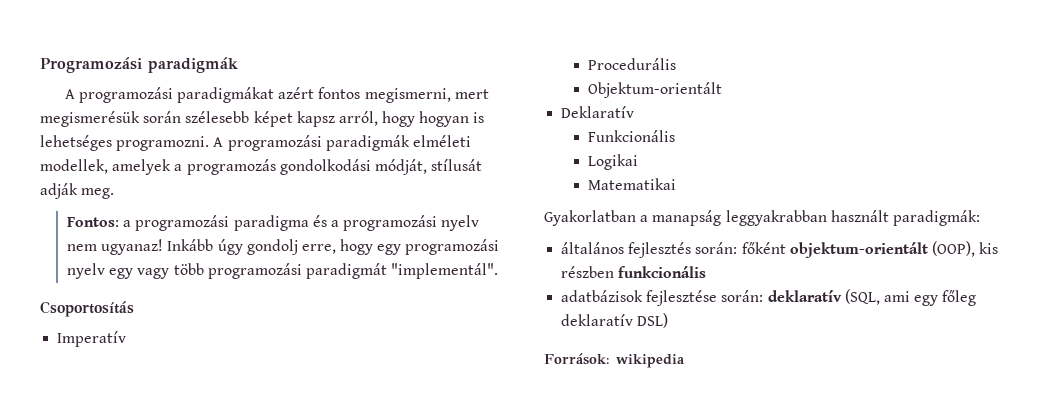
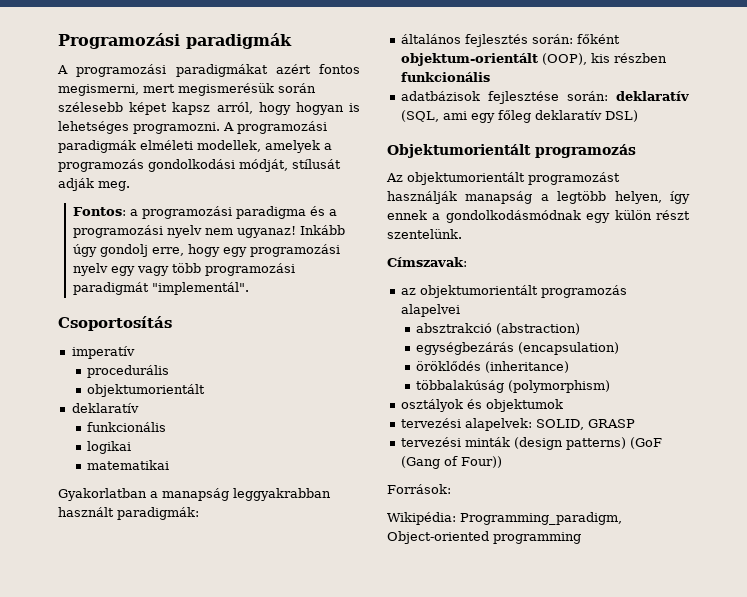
[57,331,127,347] [588,58,677,70] [588,82,723,98] [561,106,635,118] [588,130,676,142] [588,154,639,170] [588,178,677,190] Imperatív // Procedurális // Objektum-orientált // Deklaratív // Funkcionális // Logikai // Matematikai -> [71,346,135,359] [86,365,169,378] [86,384,205,397] [71,403,139,413] [86,422,166,432] [86,441,131,454] [86,460,169,470] imperatív // procedurális // objektumorientált // deklaratív // funkcionális // logikai // matematikai
[544,353,685,368] Források: wikipedia -> [387,144,636,158] [386,172,620,185] [387,191,690,204] [387,210,690,223] [387,229,462,239] [387,257,467,267] [400,285,627,298] [400,304,460,317] [415,323,580,335] [415,342,619,355] [415,361,569,373] [415,380,610,393] [400,399,563,412] [400,418,635,431] [400,437,662,450] [400,456,502,469] [387,484,451,494] [387,512,622,525] [387,531,581,544] Objektumorientált programozás // Az objektumorientált programozást használják manapság a legtöbb helyen, így ennek a gondolkodásmódnak egy külön részt szentelünk. // Címszavak: // az objektumorientált programozás alapelvei // absztrakció (abstraction) // egységbezárás (encapsulation) // öröklődés (inheritance) // többalakúság (polymorphism) // osztályok és objektumok // tervezési alapelvek: SOLID, GRASP // tervezési minták (design patterns) (GoF (Gang of Four)) // Források: // Wikipédia: Programming_paradigm, Object-oriented programming

